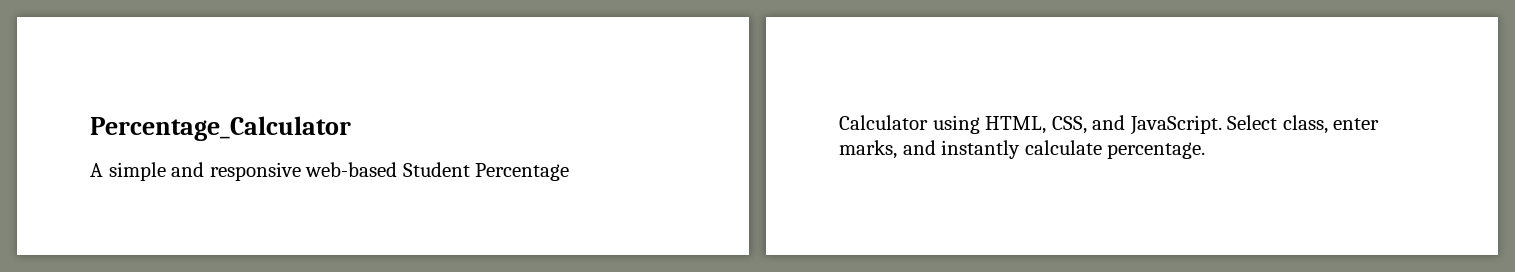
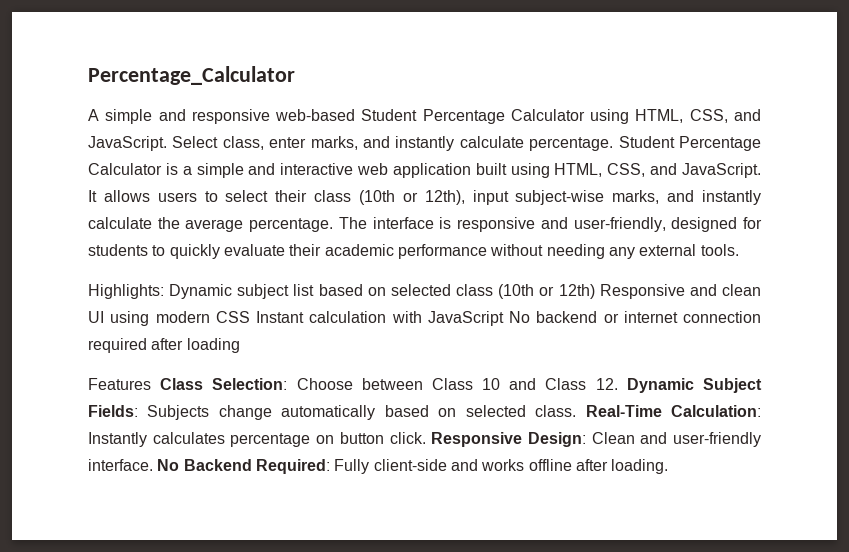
(1206, 150) none -> [618,136,762,151] [88,163,761,178] [88,190,761,205] [88,217,763,232] [88,244,739,259] [88,284,761,299] [88,311,761,326] [88,338,240,353] [88,378,762,393] [88,405,762,420] [88,432,762,447] [88,459,669,474] Student Percentage Calculator is a simple and interactive web application built using HTML, CSS, and JavaScript. It allows users to select their class (10th or 12th), input subject-wise marks, and instantly calculate the average percentage. The interface is responsive and user-friendly, designed for students to quickly evaluate their academic performance without needing any external tools. // Highlights: Dynamic subject list based on selected class (10th or 12th) Responsive and clean UI using modern CSS Instant calculation with JavaScript No backend or internet connection required after loading // Features Class Selection: Choose between Class 10 and Class 12. Dynamic Subject Fields: Subjects change automatically based on selected class. Real-Time Calculation: Instantly calculates percentage on button click. Responsive Design: Clean and user-friendly interface. No Backend Required: Fully client-side and works offline after loading.

